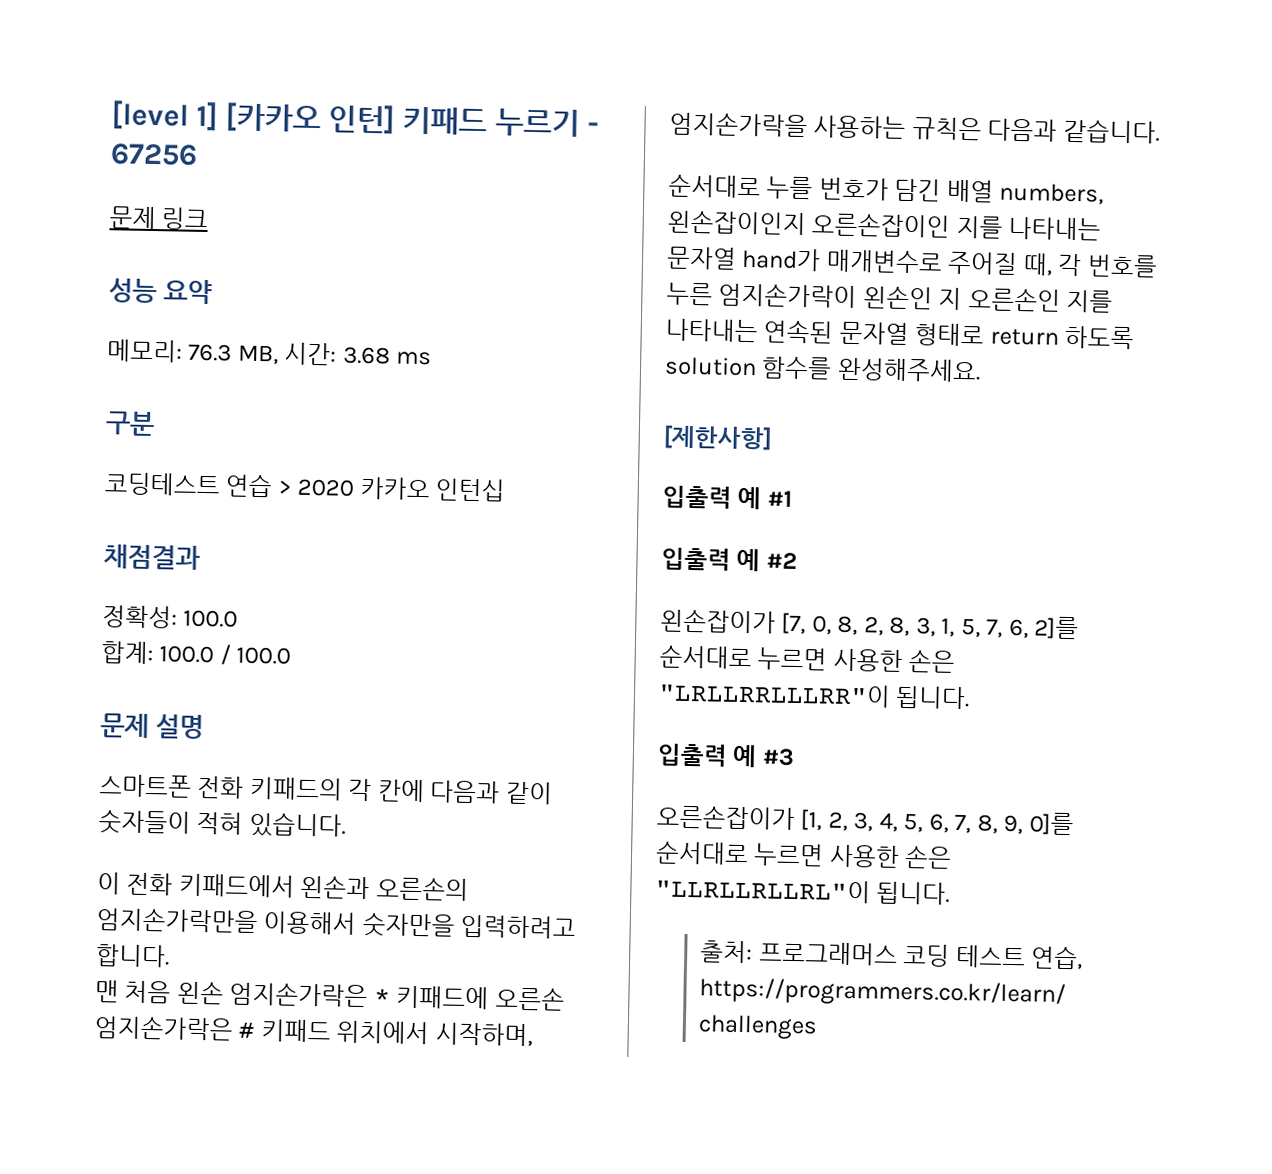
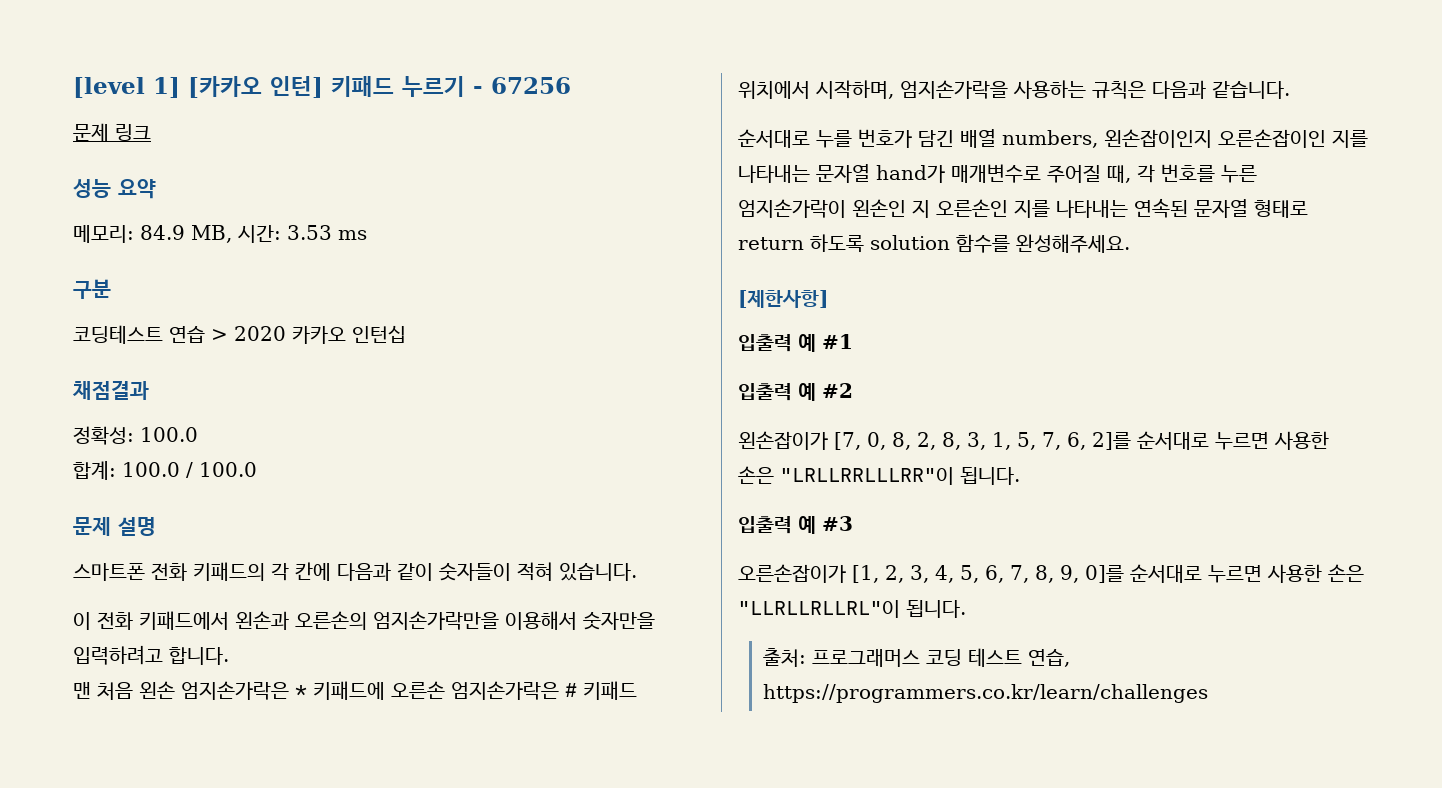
[188,343,233,362] 76.3 -> [140,225,185,240] 84.9
[342,346,391,365] 3.68 -> [287,225,332,240] 3.53

